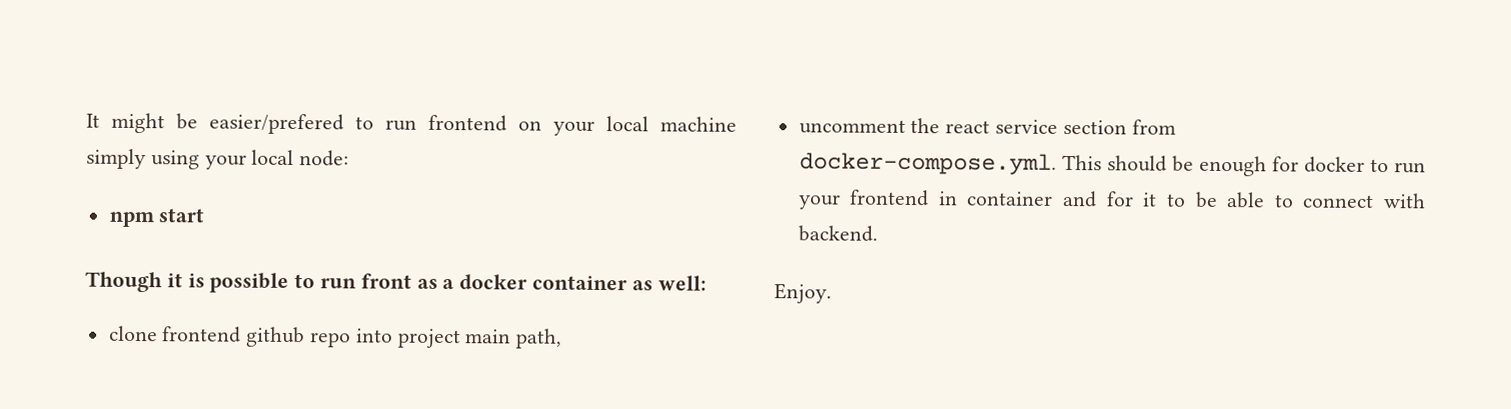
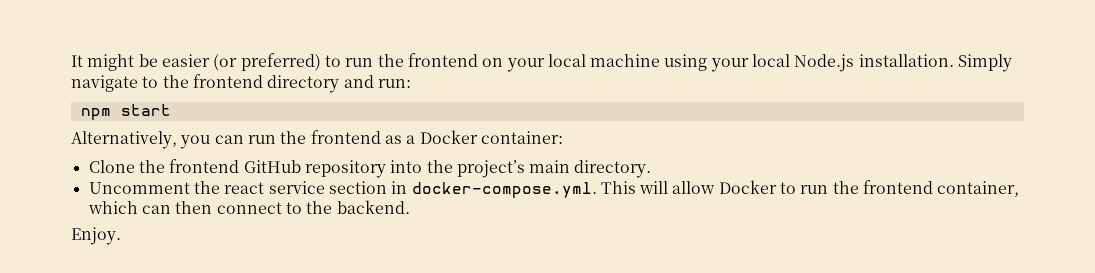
[209,113,417,135] easier/prefered to run -> [161,53,404,71] easier (or preferred) to run the
[86,148,146,170] simply -> (661, 60) none
[299,150,350,167] [108,208,205,228] [85,271,707,293] [108,325,563,349] [798,119,906,134] node: // npm start // Though it is possible to run front as a docker container as well: // clone frontend github repo into project main path, // uncomment -> [794,54,1013,72] [71,74,411,93] [80,104,171,120] [71,130,563,149] [88,159,652,178] [88,182,190,194] Node.js installation. Simply navigate to the frontend directory and run: // npm start // Alternatively, you can run the frontend as a Docker container: // Clone the frontend GitHub repository into the project’s main directory. // Uncomment
[1131,119,1176,135] from -> [391,181,408,194] in
[1106,155,1426,177] [797,189,1426,210] should be enough for docker to run your frontend in container and for it to be able to connect with -> [639,180,1020,197] [87,201,333,214] will allow Docker to run the frontend container, which can then connect to the

